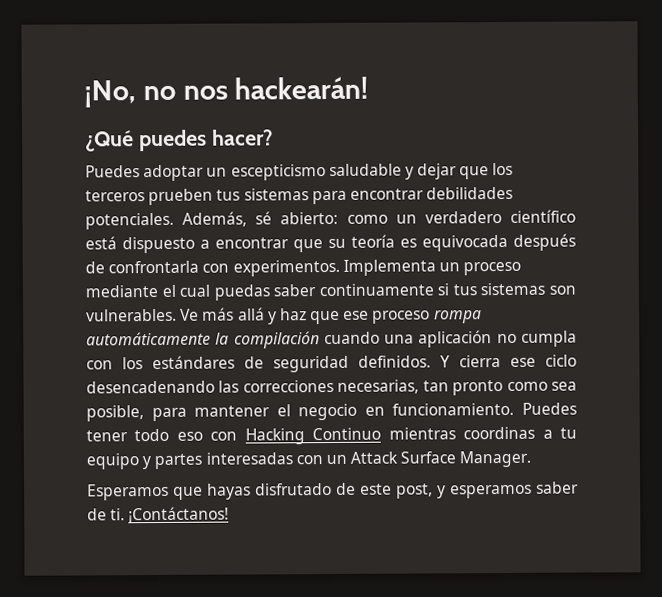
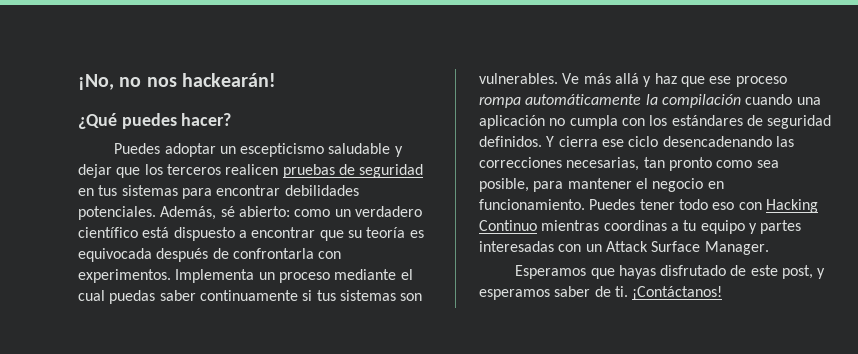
[148,188,214,206] prueben -> [225,164,424,178] [78,188,94,196] realicen pruebas de seguridad en

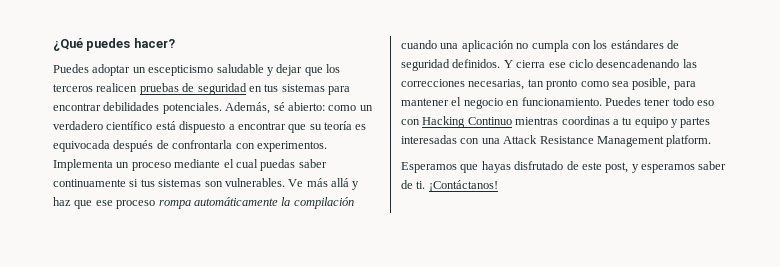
[78,73,276,90] ¡No, no nos hackearán! // -> (53, 44) none
[585,241,769,255] un Attack Surface Manager. -> [481,135,712,147] una Attack Resistance Management platform.

